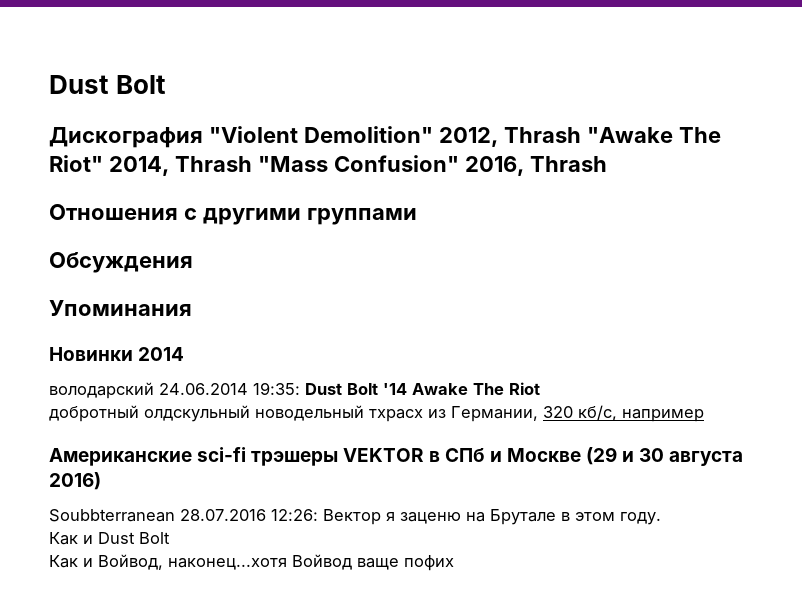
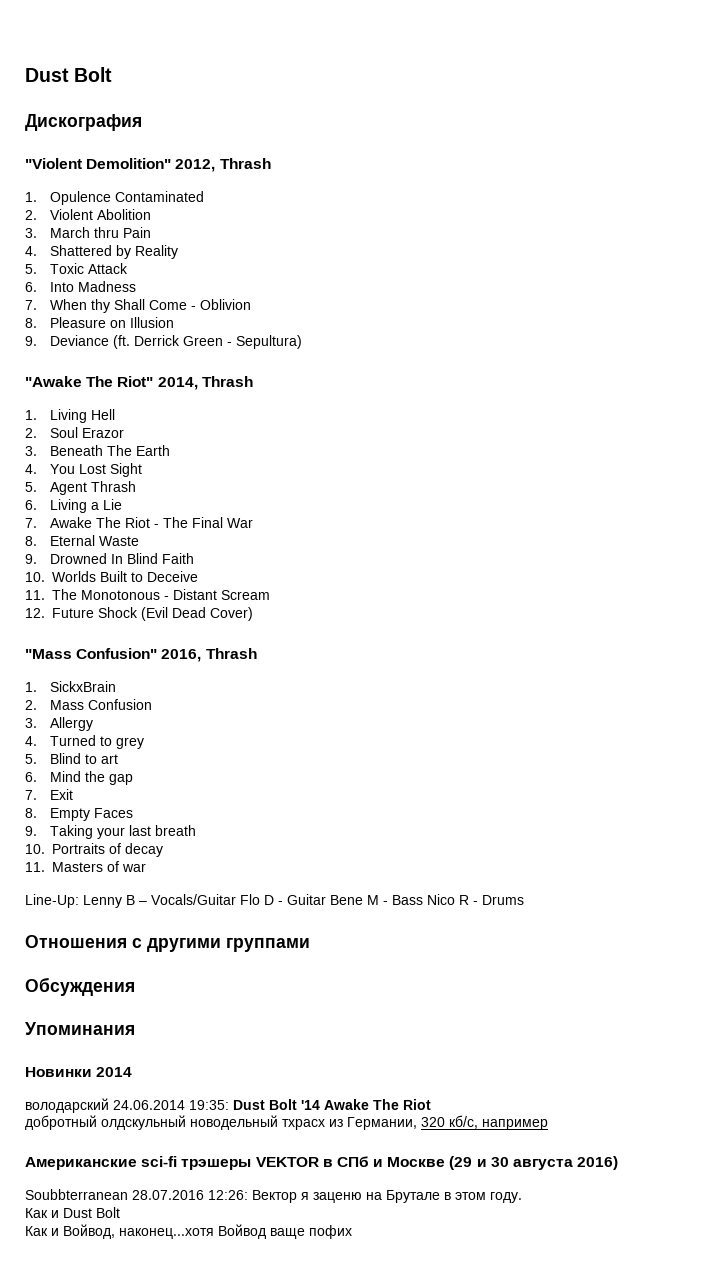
(203, 137) none -> (142, 122) //
(581, 135) none -> [25,191,205,205] [25,209,152,220] [25,227,152,238] [25,245,179,259] [25,263,129,274] [25,281,137,292] [25,299,252,313] [25,317,175,328] [25,335,303,349] // 1. Opulence Contaminated // 2. Violent Abolition // 3. March thru Pain // 4. Shattered by Reality // 5. Toxic Attack // 6. Into Madness // 7. When thy Shall Come - Oblivion // 8. Pleasure on Illusion // 9. Deviance (ft. Derrick Green - Sepultura) //
[257,155,607,176] "Mass Confusion" 2016, Thrash -> [25,409,116,423] [25,427,125,438] [25,445,171,456] [25,463,143,477] [25,481,137,495] [25,499,123,513] [25,517,254,528] [25,535,140,546] [25,553,195,564] [25,571,198,582] [25,589,270,600] [25,607,253,621] [25,648,257,662] [25,681,117,692] [25,699,153,710] [25,717,94,731] [25,735,145,749] [25,753,119,764] [25,771,134,785] [25,789,74,800] [25,808,134,821] [25,825,197,839] [25,843,163,857] [25,861,146,872] [25,894,524,908] // 1. Living Hell // 2. Soul Erazor // 3. Beneath The Earth // 4. You Lost Sight // 5. Agent Thrash // 6. Living a Lie // 7. Awake The Riot - The Final War // 8. Eternal Waste // 9. Drowned In Blind Faith // 10. Worlds Built to Deceive // 11. The Monotonous - Distant Scream // 12. Future Shock (Evil Dead Cover) // "Mass Confusion" 2016, Thrash // 1. SickxBrain // 2. Mass Confusion // 3. Allergy // 4. Turned to grey // 5. Blind to art // 6. Mind the gap // 7. Exit // 8. Empty Faces // 9. Taking your last breath // 10. Portraits of decay // 11. Masters of war // Line-Up: Lenny B – Vocals/Guitar Flo D - Guitar Bene M - Bass Nico R - Drums

